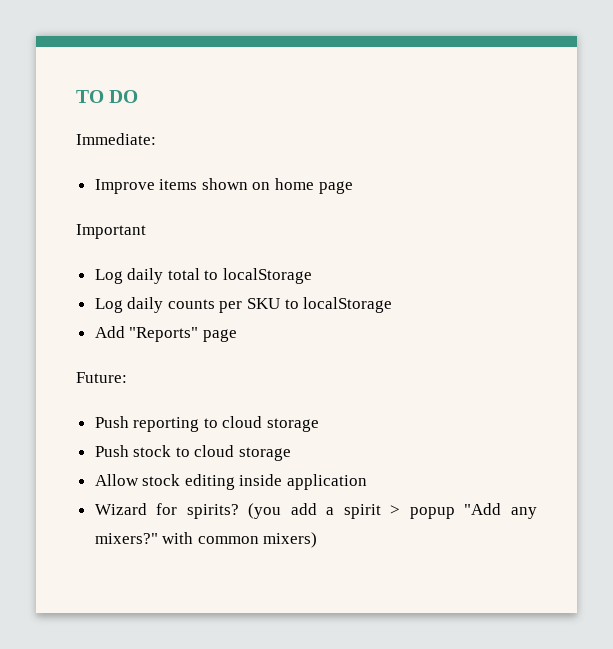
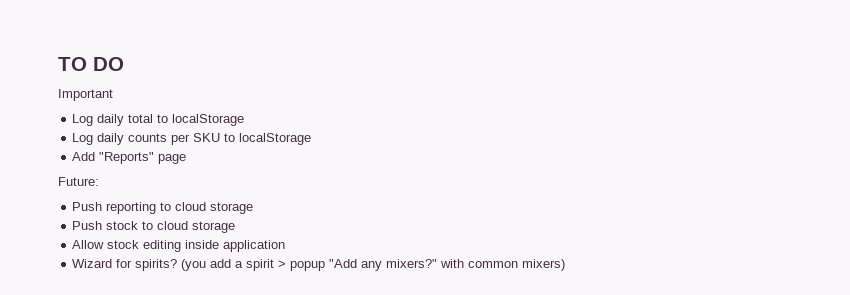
[76,133,156,145] [94,178,353,194] // Immediate: // Improve items shown on home page -> (124, 64) none

